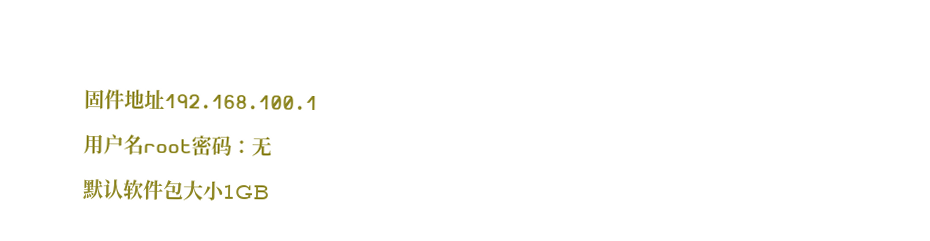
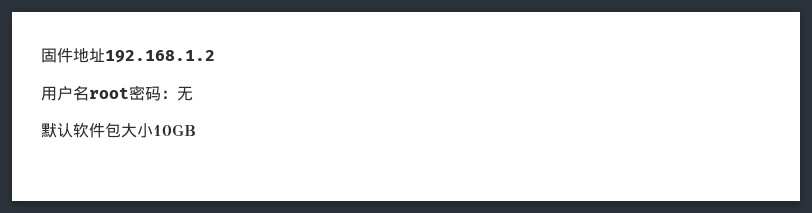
[164,94,318,111] 192.168.100.1 -> [105,50,215,63] 192.168.1.2
[222,184,270,200] 1GB -> [153,124,196,136] 10GB

